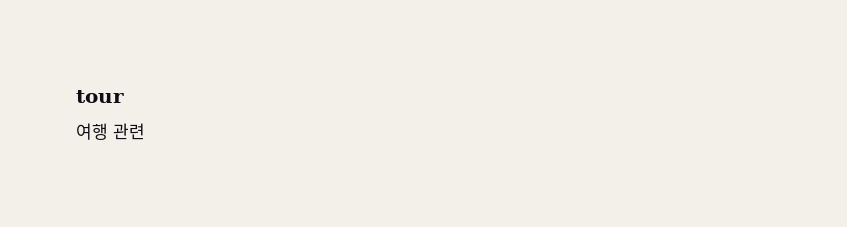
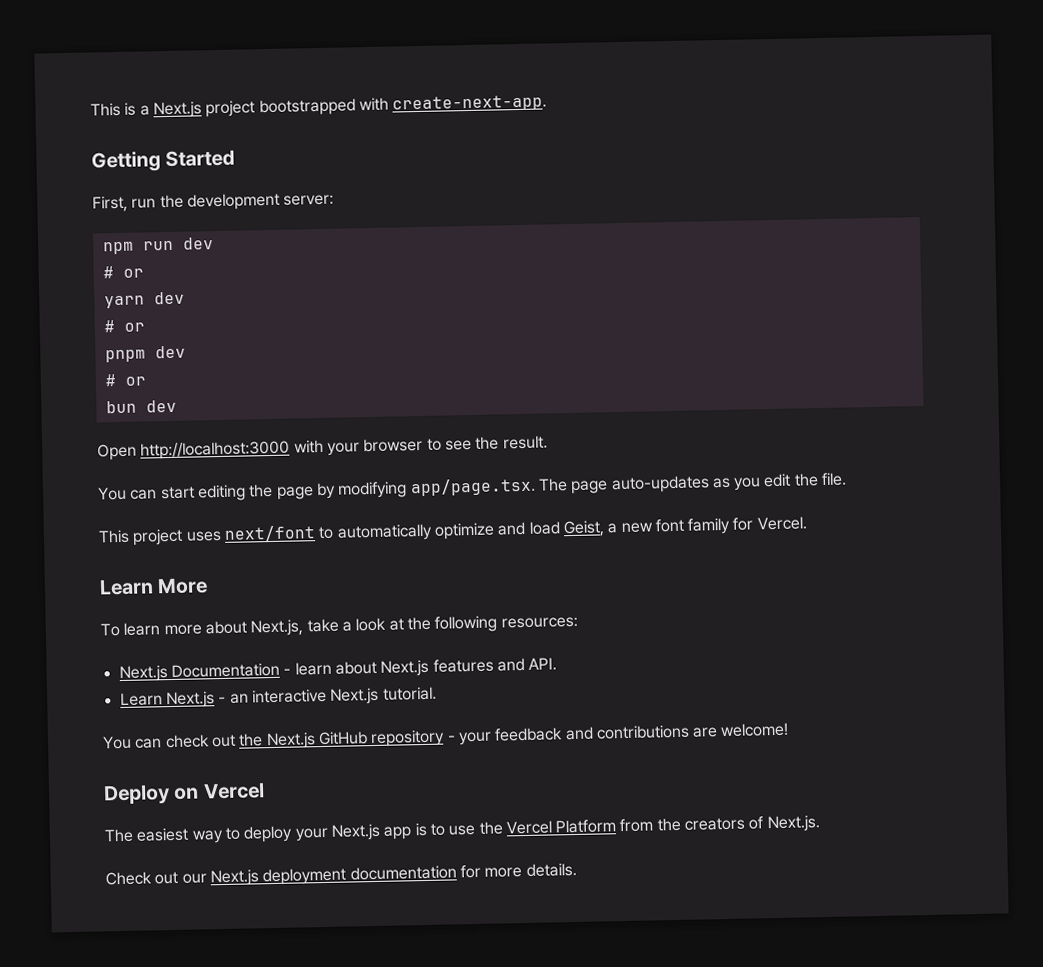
[76,90,124,103] [76,123,145,140] tour // 여행 관련 -> [90,94,548,119] [91,149,236,173] [92,192,335,213] [102,237,214,255] [102,266,144,279] [103,291,185,309] [103,320,145,333] [104,345,186,363] [104,374,146,387] [105,399,177,414] [97,435,548,461] [97,472,848,502] [98,516,807,546] [99,577,209,596] [100,615,578,637] [118,657,558,683] [119,686,437,709] [102,722,790,750] [103,782,265,805] [104,815,820,844] [105,862,577,887] This is a Next.js project bootstrapped with create-next-app. // Getting Started // First, run the development server: // npm run dev // # or // yarn dev // # or // pnpm dev // # or // bun dev // Open http://localhost:3000 with your browser to see the result. // You can start editing the page by modifying app/page.tsx. The page auto-updates as you edit the file. // This project uses next/font to automatically optimize and load Geist, a new font family for Vercel. // Learn More // To learn more about Next.js, take a look at the following resources: // Next.js Documentation - learn about Next.js features and API. // Learn Next.js - an interactive Next.js tutorial. // You can check out the Next.js GitHub repository - your feedback and contributions are welcome! // Deploy on Vercel // The easiest way to deploy your Next.js app is to use the Vercel Platform from the creators of Next.js. // Check out our Next.js deployment documentation for more details.

